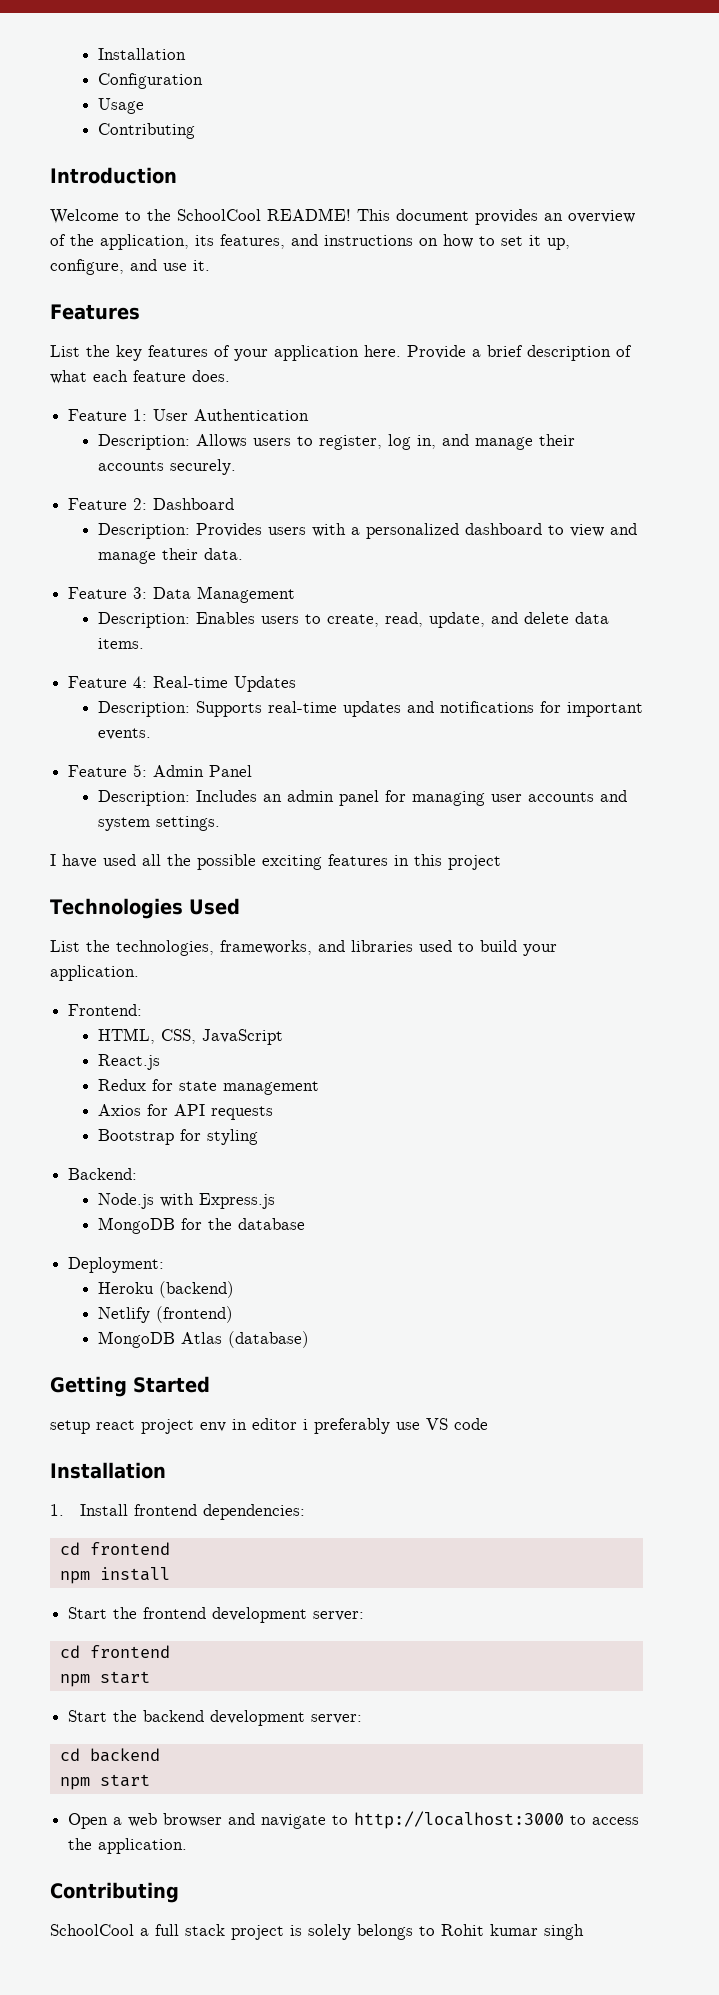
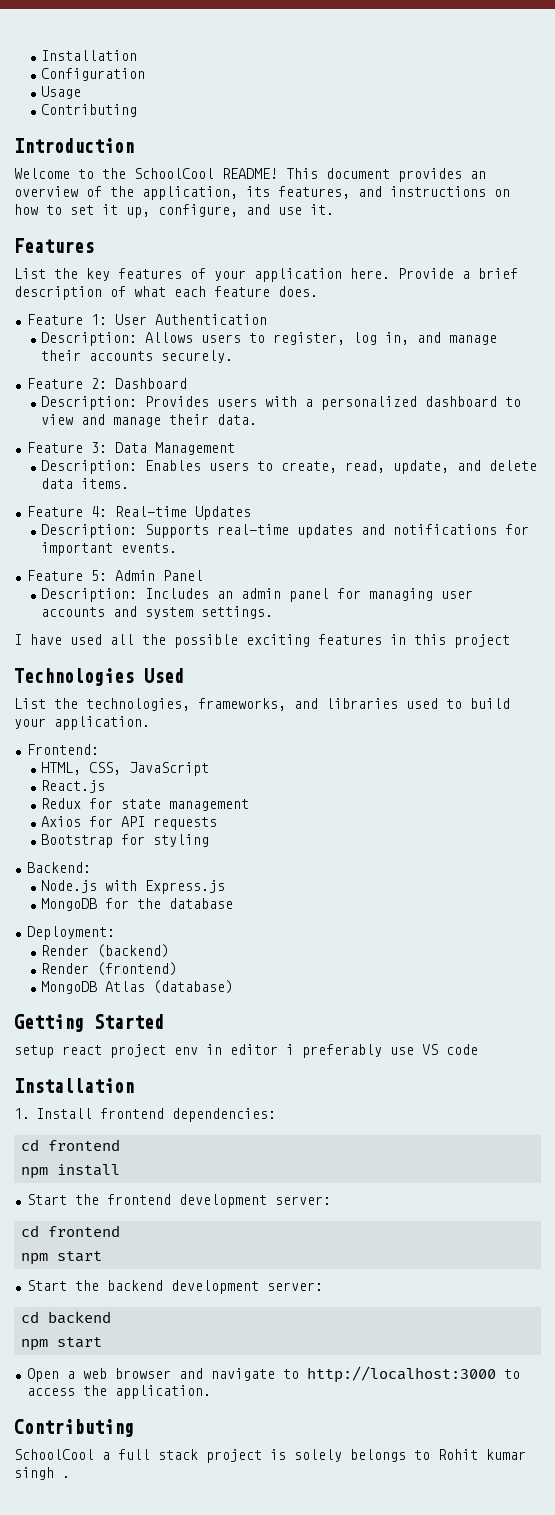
[97,1282,154,1294] Heroku -> [41,945,90,956] Render
[97,1307,150,1323] Netlify -> [41,963,90,974] Render
(584, 1932) none -> [62,1476,70,1478] .

